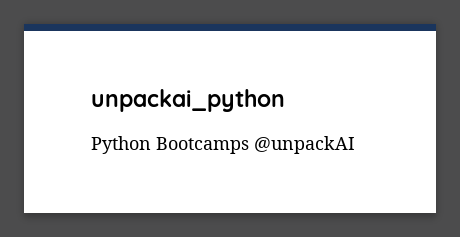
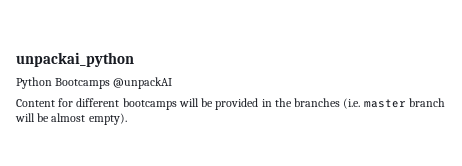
(355, 145) none -> [16,98,445,110] [15,113,127,125] // Content for different bootcamps will be provided in the branches (i.e. master branch will be almost empty).

